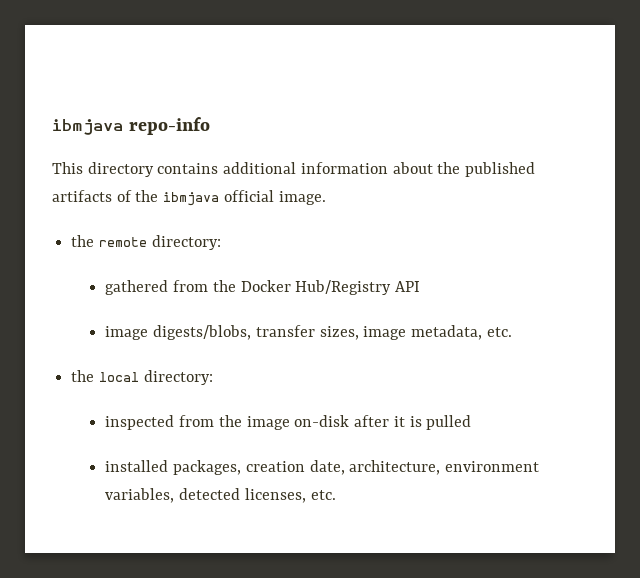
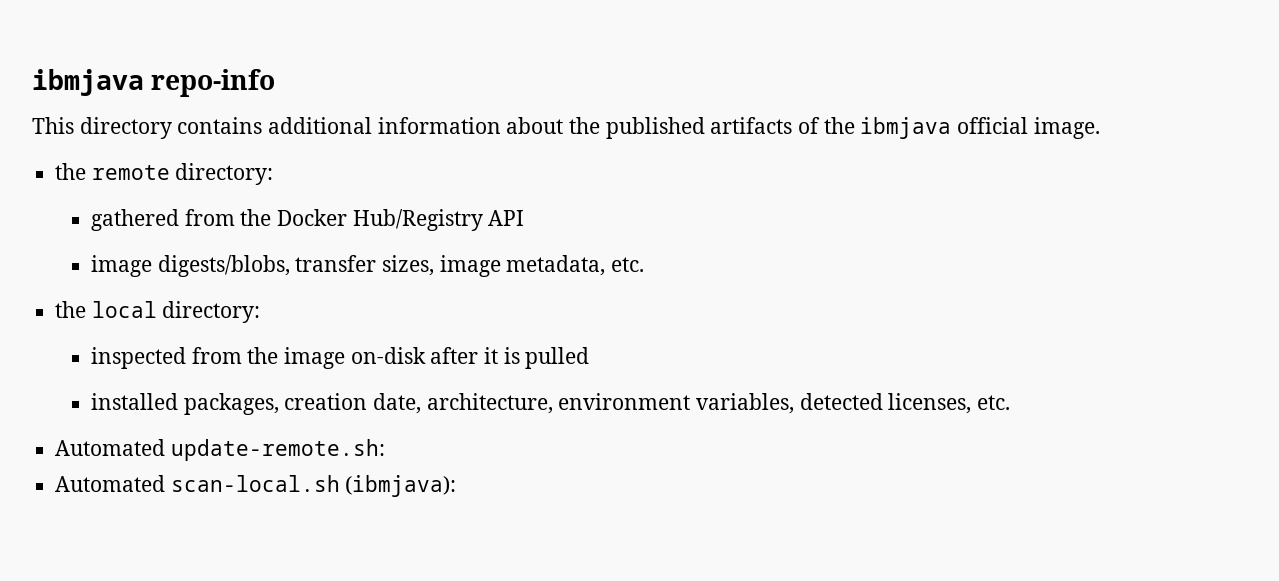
(336, 495) none -> [55,439,385,461] [55,475,457,497] // Automated update-remote.sh: // Automated scan-local.sh (ibmjava):

